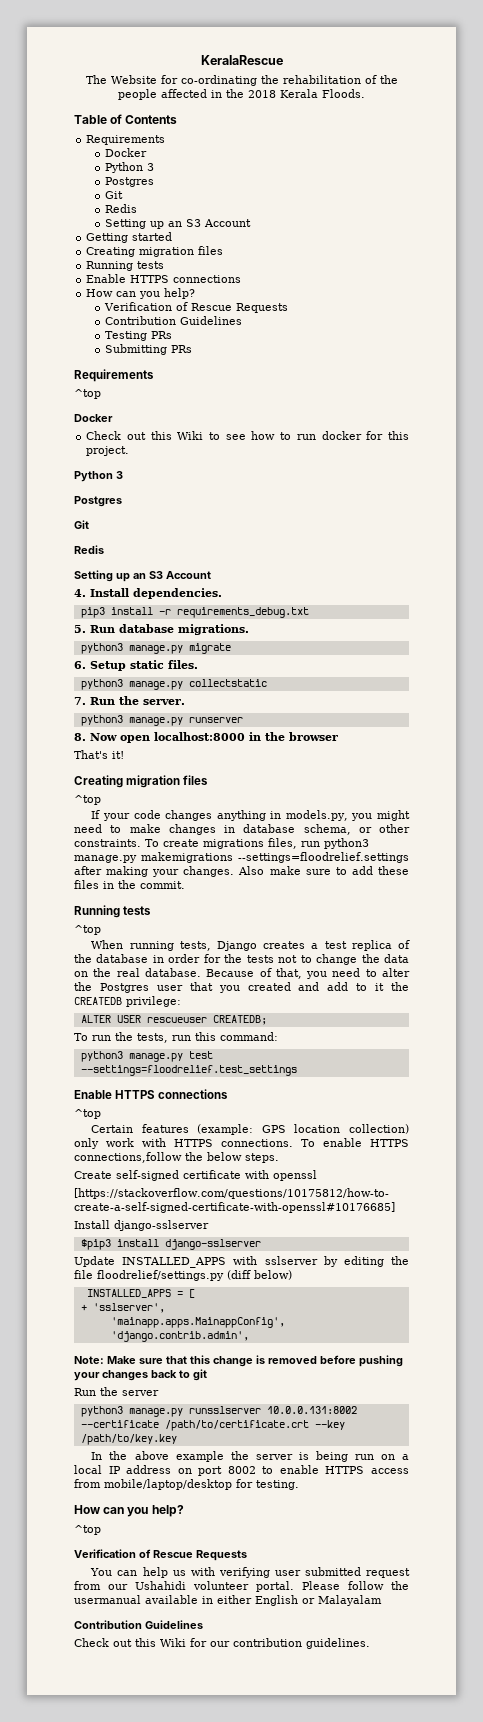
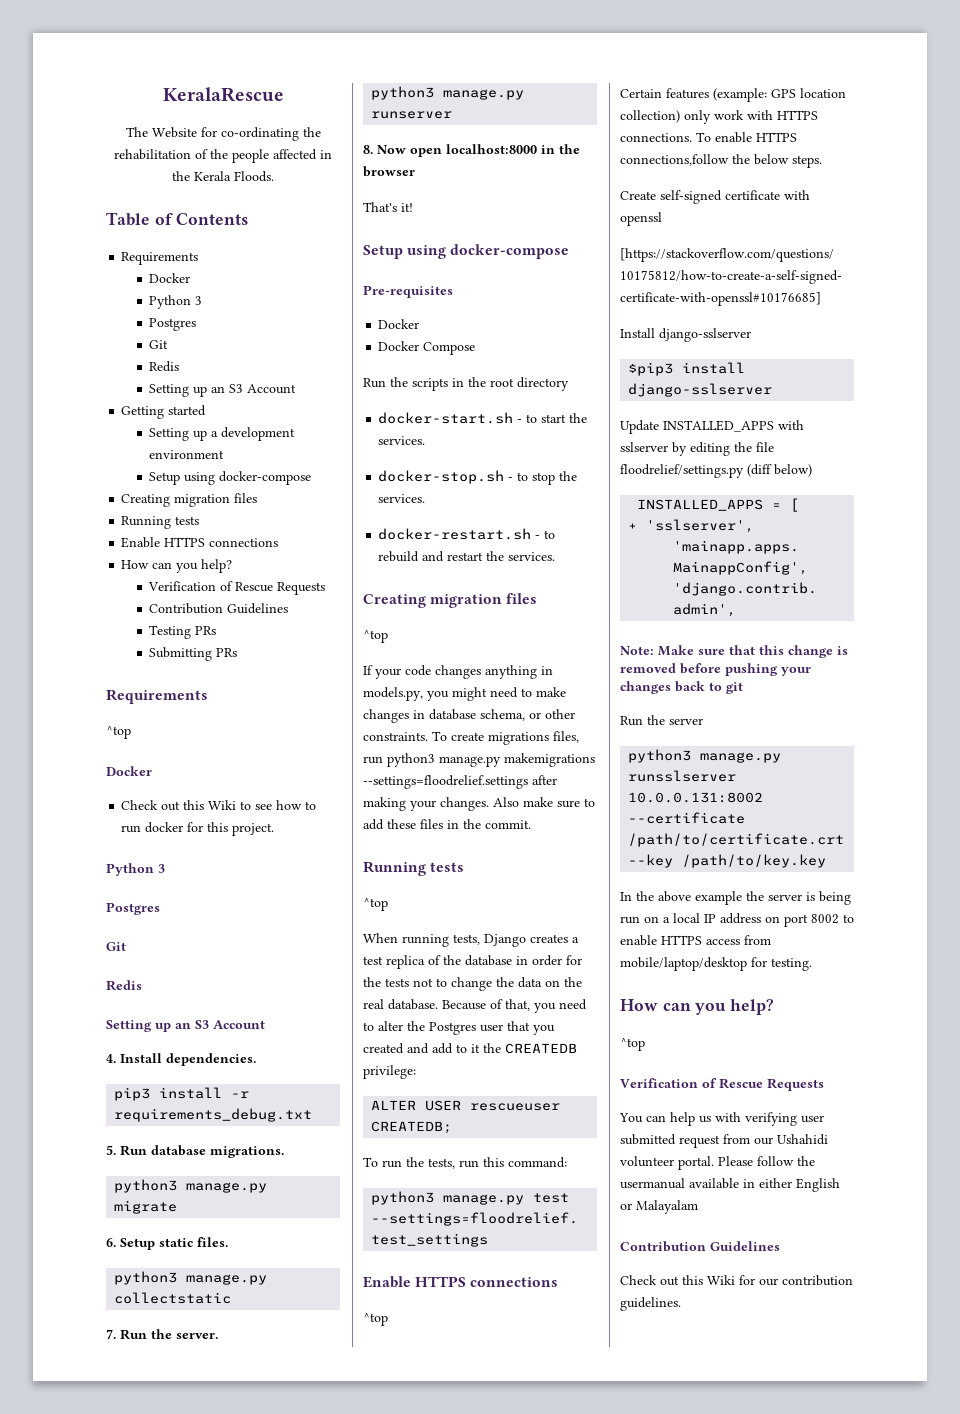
[248,90,276,98] 2018 -> (190, 176) none
(173, 236) none -> [149,427,296,441] [149,450,225,459] [149,471,312,485] // Setting up a development environment // Setup using docker-compose
(124, 755) none -> [363,244,570,259] [363,285,453,298] [378,319,420,329] [378,341,476,355] [363,377,569,391] [378,412,588,424] [378,436,426,445] [378,470,578,485] [378,494,426,503] [378,528,556,540] [378,551,556,562] // Setup using docker-compose // Pre-requisites // Docker // Docker Compose // Run the scripts in the root directory // docker-start.sh - to start the services. // docker-stop.sh - to stop the services. // docker-restart.sh - to rebuild and restart the services.

